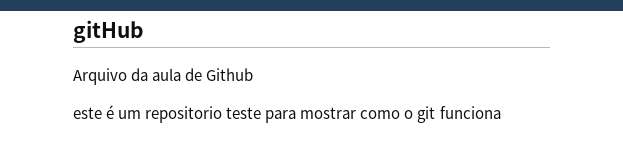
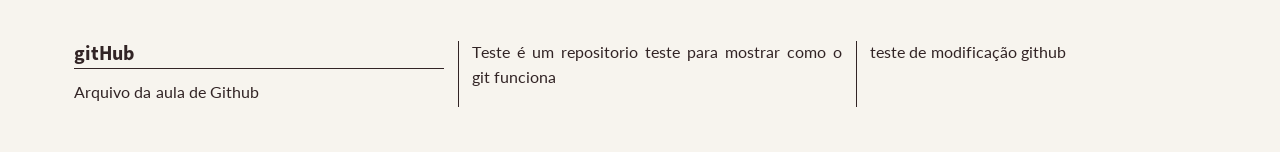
[73,107,102,119] este -> [472,47,510,58] Teste
(501, 112) none -> [870,47,1066,61] // teste de modificação github

